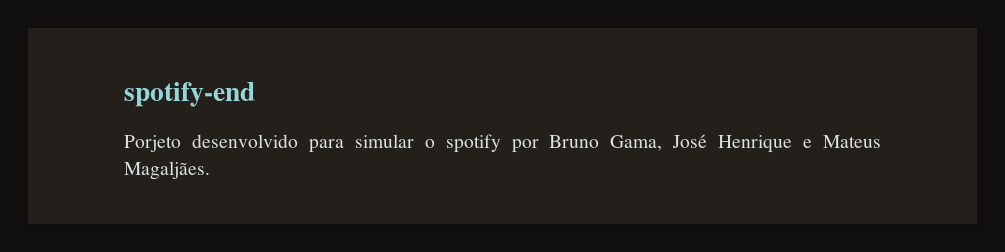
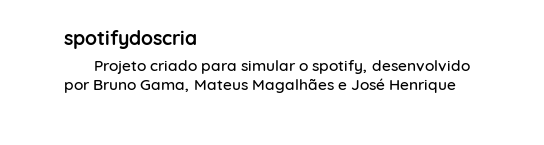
[124,82,255,107] [124,134,298,152] spotify-end // Porjeto desenvolvido -> [64,30,197,49] [93,60,197,74] spotifydoscria // Projeto criado
[445,134,501,153] spotify -> [312,60,470,74] spotify, desenvolvido
[672,134,881,153] [124,161,210,180] José Henrique e Mateus Magaljães. -> [193,78,457,93] Mateus Magalhães e José Henrique

